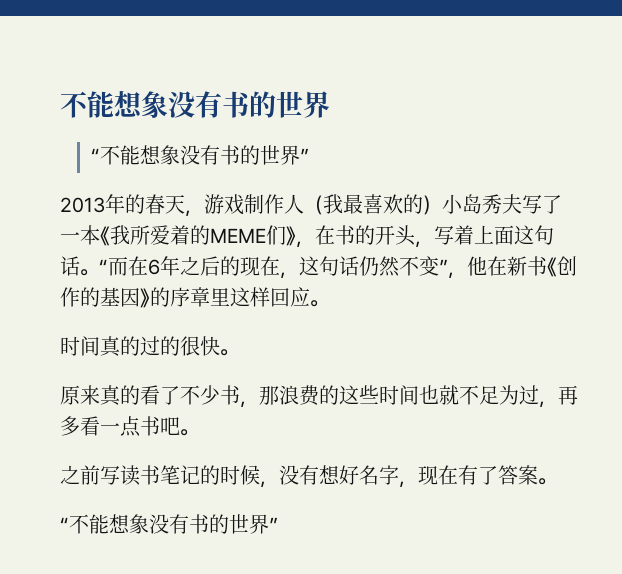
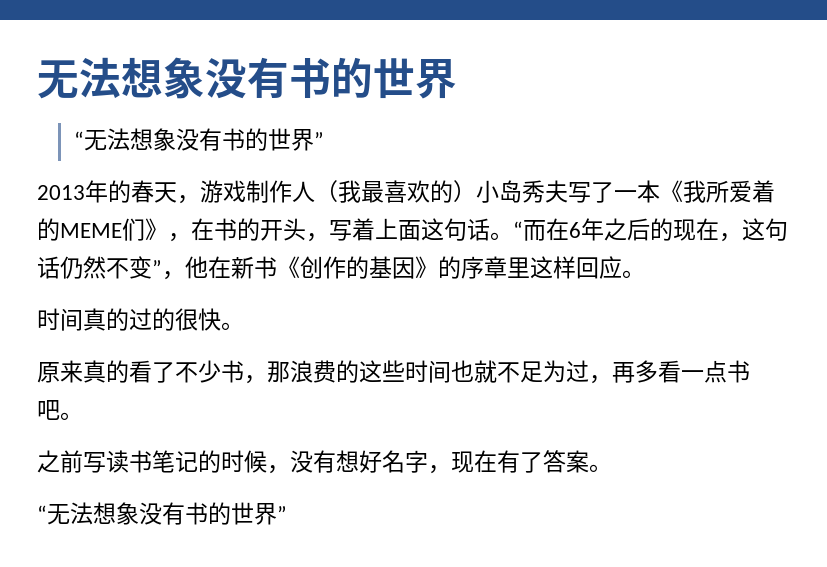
[60,91,114,118] 不能 -> [37,57,121,99] 无法
[99,145,140,165] 不能 -> [83,128,130,151] 无法
[69,514,109,534] 不能 -> [47,502,93,525] 无法

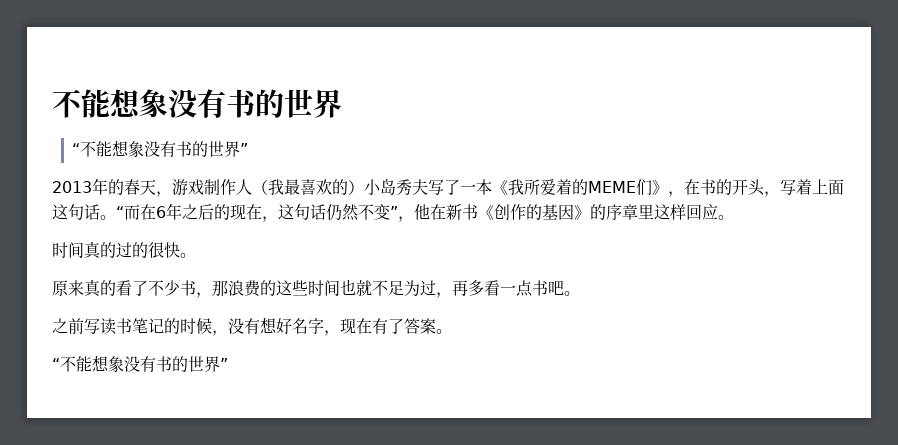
[37,57,121,99] 无法 -> [52,89,110,118] 不能
[83,128,130,151] 无法 -> [80,141,113,157] 不能
[47,502,93,525] 无法 -> [60,356,92,372] 不能

